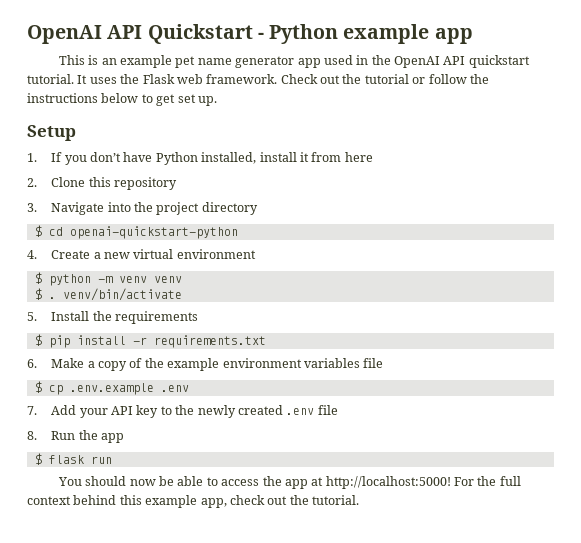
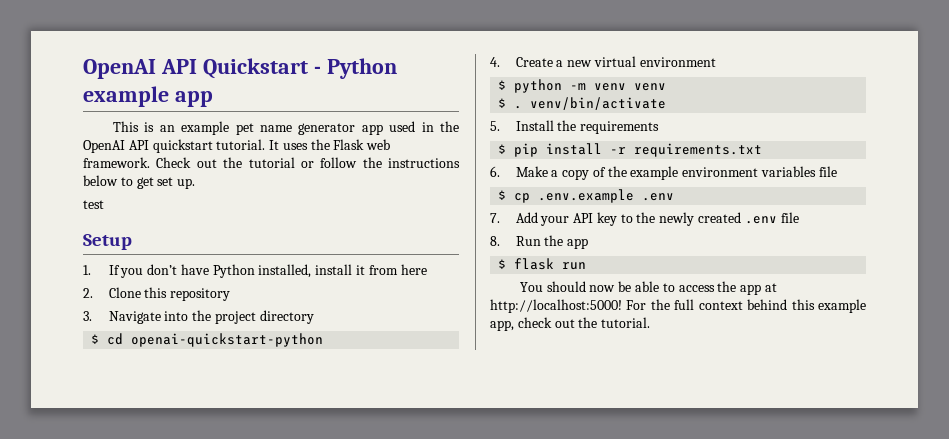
(217, 101) none -> [83,200,104,209] // test

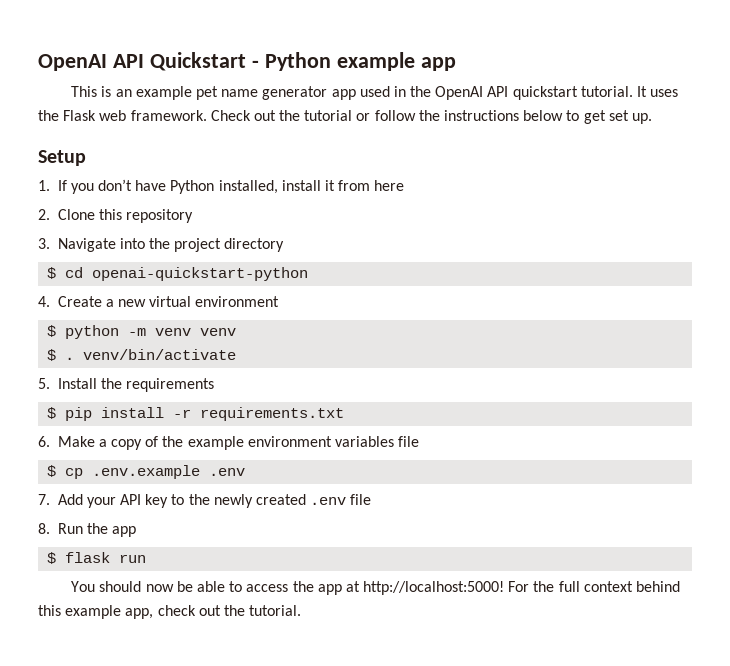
[83,200,104,209] // test -> (652, 118) none

